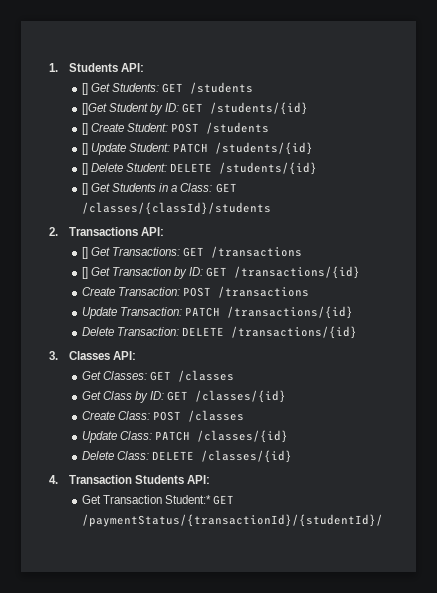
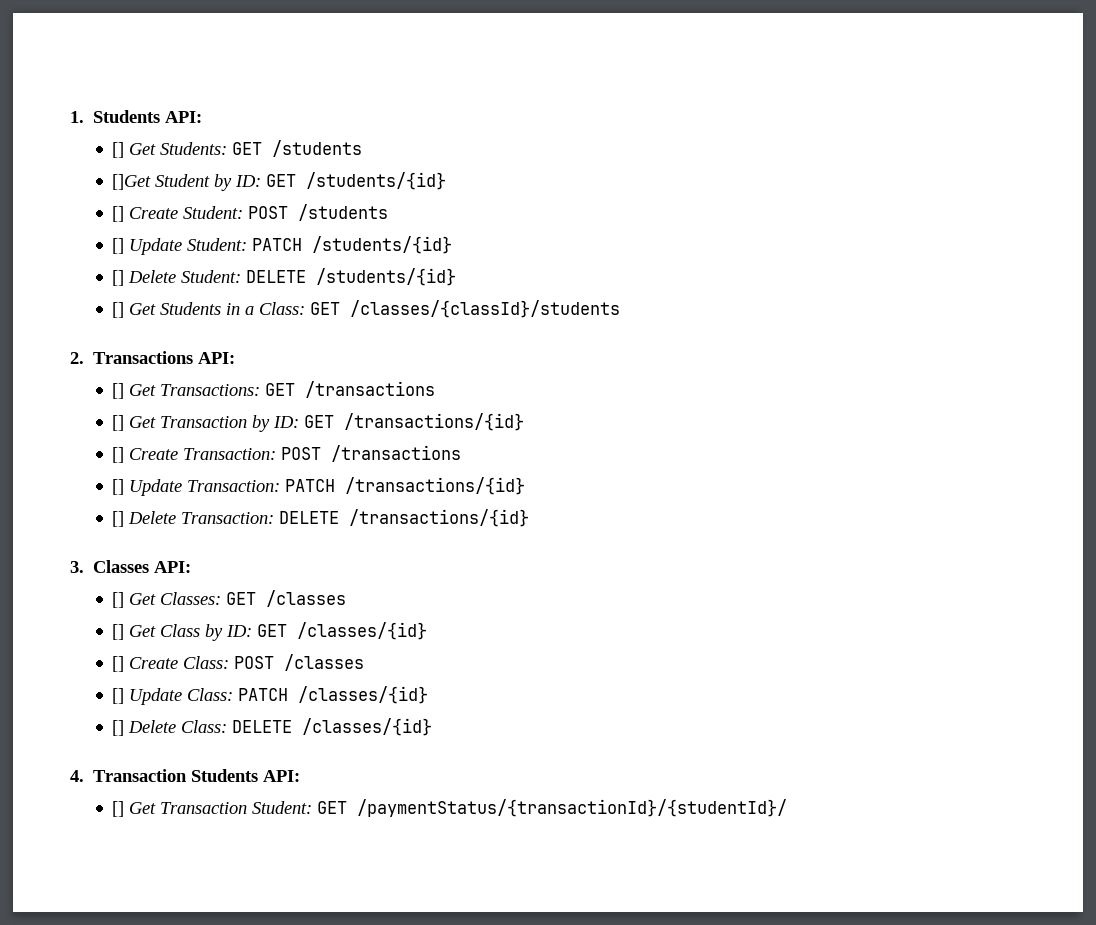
(361, 272) none -> [112,447,125,463] []
(310, 292) none -> [112,479,125,495] []
(354, 312) none -> [112,511,125,527] []
(137, 355) none -> [112,592,125,608] []
(235, 376) none -> [112,624,125,640] []
(287, 396) none -> [112,656,125,672] []
(245, 416) none -> [112,688,125,704] []
(289, 436) none -> [112,720,125,736] []
[81,495,212,504] Get Transaction Student:* -> [112,801,313,817] [] Get Transaction Student:

